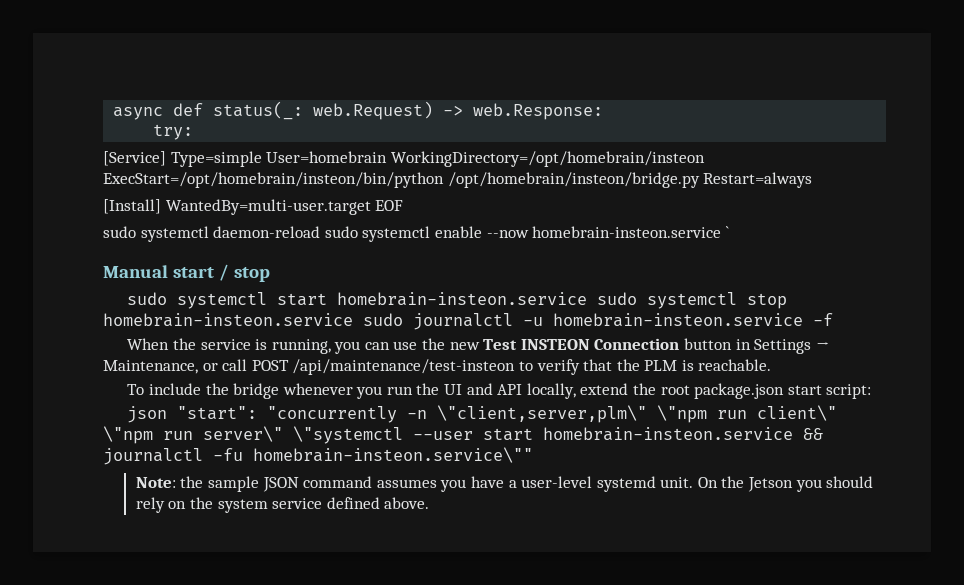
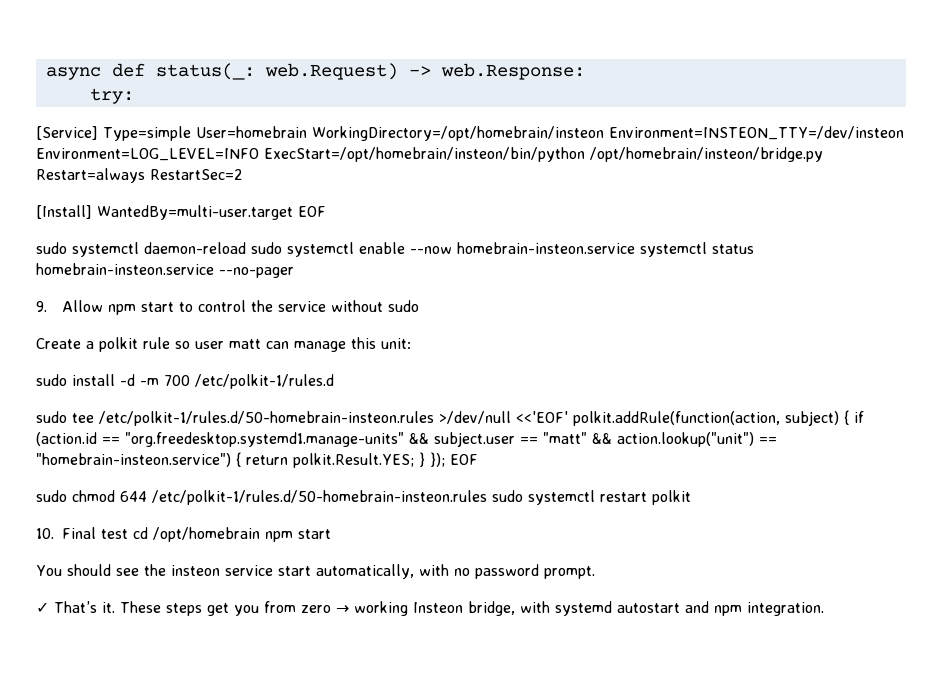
(705, 159) none -> [608,126,904,140] [36,148,259,161] Environment=INSTEON_TTY=/dev/insteon Environment=LOG_LEVEL=INFO
(813, 180) none -> [150,169,242,180] RestartSec=2
[725,226,729,238] [103,264,270,282] [127,292,788,309] [103,313,833,330] [127,338,829,354] [103,359,772,375] [127,383,872,399] [127,405,838,423] [103,426,823,444] [103,447,533,465] [135,476,874,492] [135,497,430,513] ` // Manual start / stop // sudo systemctl start homebrain-insteon.service sudo systemctl stop homebrain-insteon.service sudo journalctl -u homebrain-insteon.service -f // When the service is running, you can use the new Test INSTEON Connection button in Settings → Maintenance, or call POST /api/maintenance/test-insteon to verify that the PLM is reachable. // To include the bridge whenever you run the UI and API locally, extend the root package.json start script: // json "start": "concurrently -n \"client,server,plm\" \"npm run client\" \"npm run server\" \"systemctl --user start homebrain-insteon.service && journalctl -fu homebrain-insteon.service\"" // Note: the sample JSON command assumes you have a user-level systemd unit. On the Jetson you should rely on the system service defined above. -> [640,242,754,257] [36,263,294,278] [36,300,420,315] [36,337,411,352] [36,374,334,389] [36,410,864,426] [36,432,777,447] [36,452,478,468] [36,490,691,505] [36,527,332,542] [36,564,595,579] [36,601,824,616] systemctl status homebrain-insteon.service --no-pager // 9. Allow npm start to control the service without sudo // Create a polkit rule so user matt can manage this unit: // sudo install -d -m 700 /etc/polkit-1/rules.d // sudo tee /etc/polkit-1/rules.d/50-homebrain-insteon.rules >/dev/null <<'EOF' polkit.addRule(function(action, subject) { if (action.id == "org.freedesktop.systemd1.manage-units" && subject.user == "matt" && action.lookup("unit") == "homebrain-insteon.service") { return polkit.Result.YES; } }); EOF // sudo chmod 644 /etc/polkit-1/rules.d/50-homebrain-insteon.rules sudo systemctl restart polkit // 10. Final test cd /opt/homebrain npm start // You should see the insteon service start automatically, with no password prompt. // ✓ That’s it. These steps get you from zero → working Insteon bridge, with systemd autostart and npm integration.

